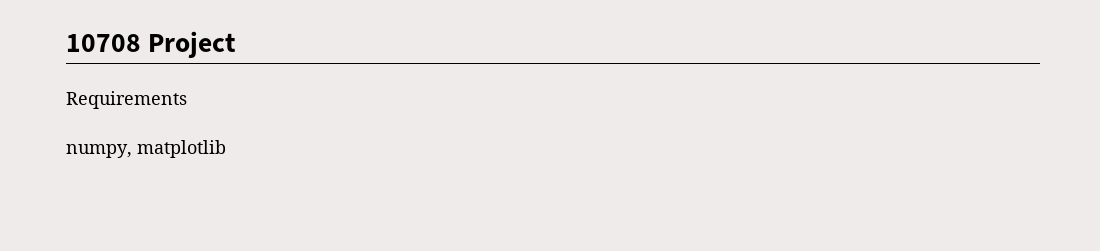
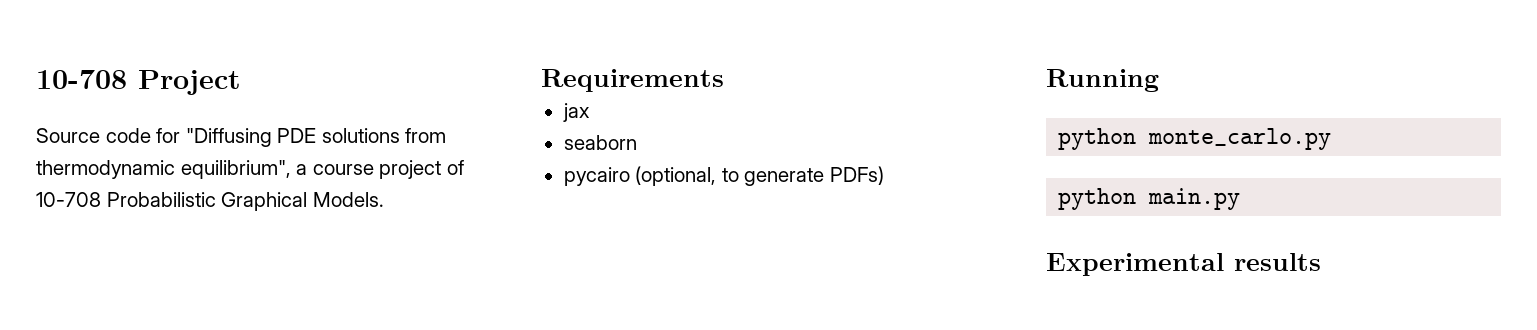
[66,34,141,52] 10708 -> [36,70,127,89] 10-708
[66,91,187,109] [66,140,226,158] Requirements // numpy, matplotlib -> [36,128,447,147] [36,160,464,179] [36,192,384,211] [541,69,724,92] [562,103,590,122] [563,135,637,150] [563,166,884,186] [1046,69,1159,92] [1058,128,1332,150] [1058,188,1241,210] [1046,253,1321,276] Source code for "Diffusing PDE solutions from thermodynamic equilibrium", a course project of 10-708 Probabilistic Graphical Models. // Requirements // jax // seaborn // pycairo (optional, to generate PDFs) // Running // python monte_carlo.py // python main.py // Experimental results

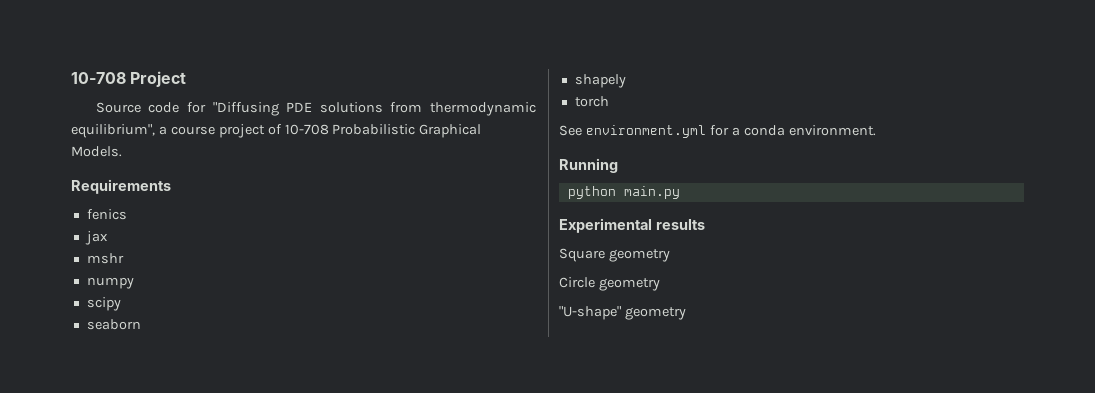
(724, 80) none -> [86,209,127,220] // fenics
[563,135,637,150] [563,166,884,186] seaborn // pycairo (optional, to generate PDFs) -> [86,253,124,264] [86,277,134,289] [86,297,121,311] [86,319,141,330] [574,74,626,88] [574,96,609,107] [559,125,876,138] mshr // numpy // scipy // seaborn // shapely // torch // See environment.yml for a conda environment.
[1058,128,1332,150] // python monte_carlo.py -> (618, 165) none
(1321, 262) none -> [559,248,670,262] [559,277,660,291] [559,306,686,320] // Square geometry // Circle geometry // "U-shape" geometry

